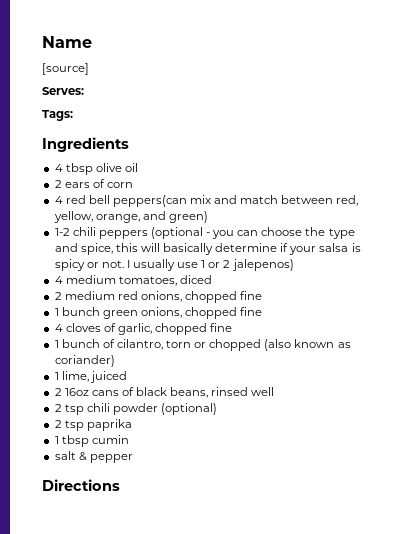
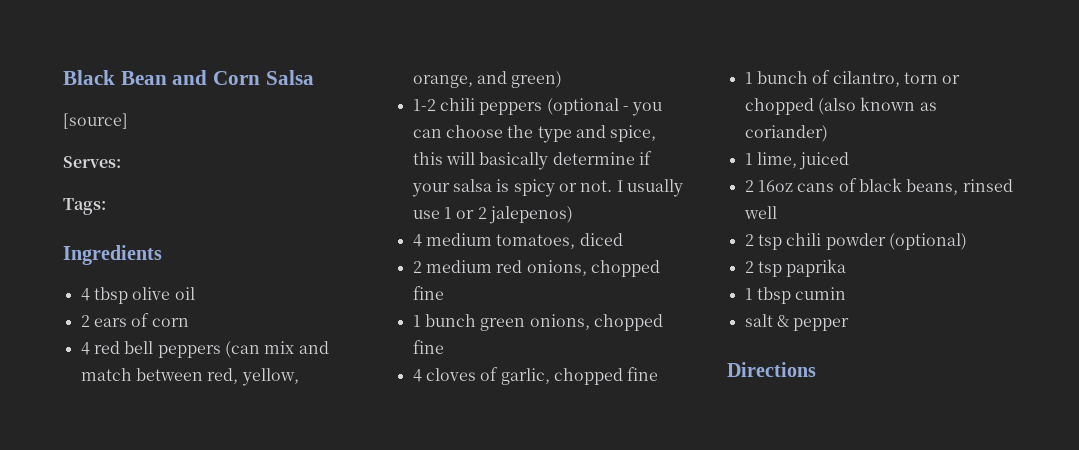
[42,36,92,48] Name -> [63,70,314,85] Black Bean and Corn Salsa
[112,195,187,207] peppers(can -> [157,341,260,358] peppers (can

